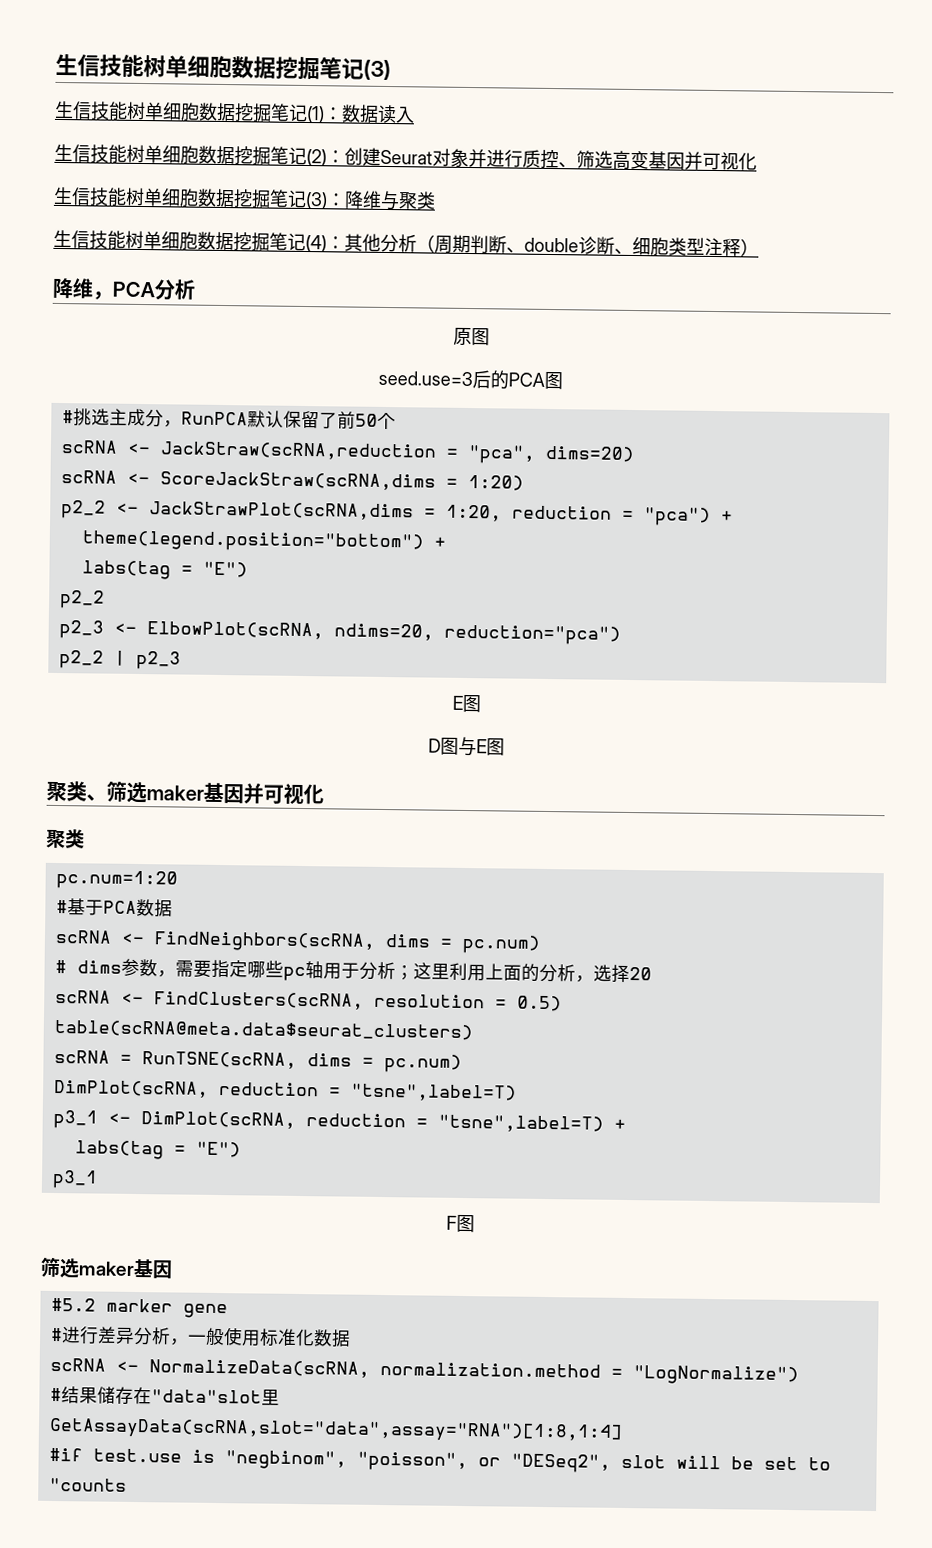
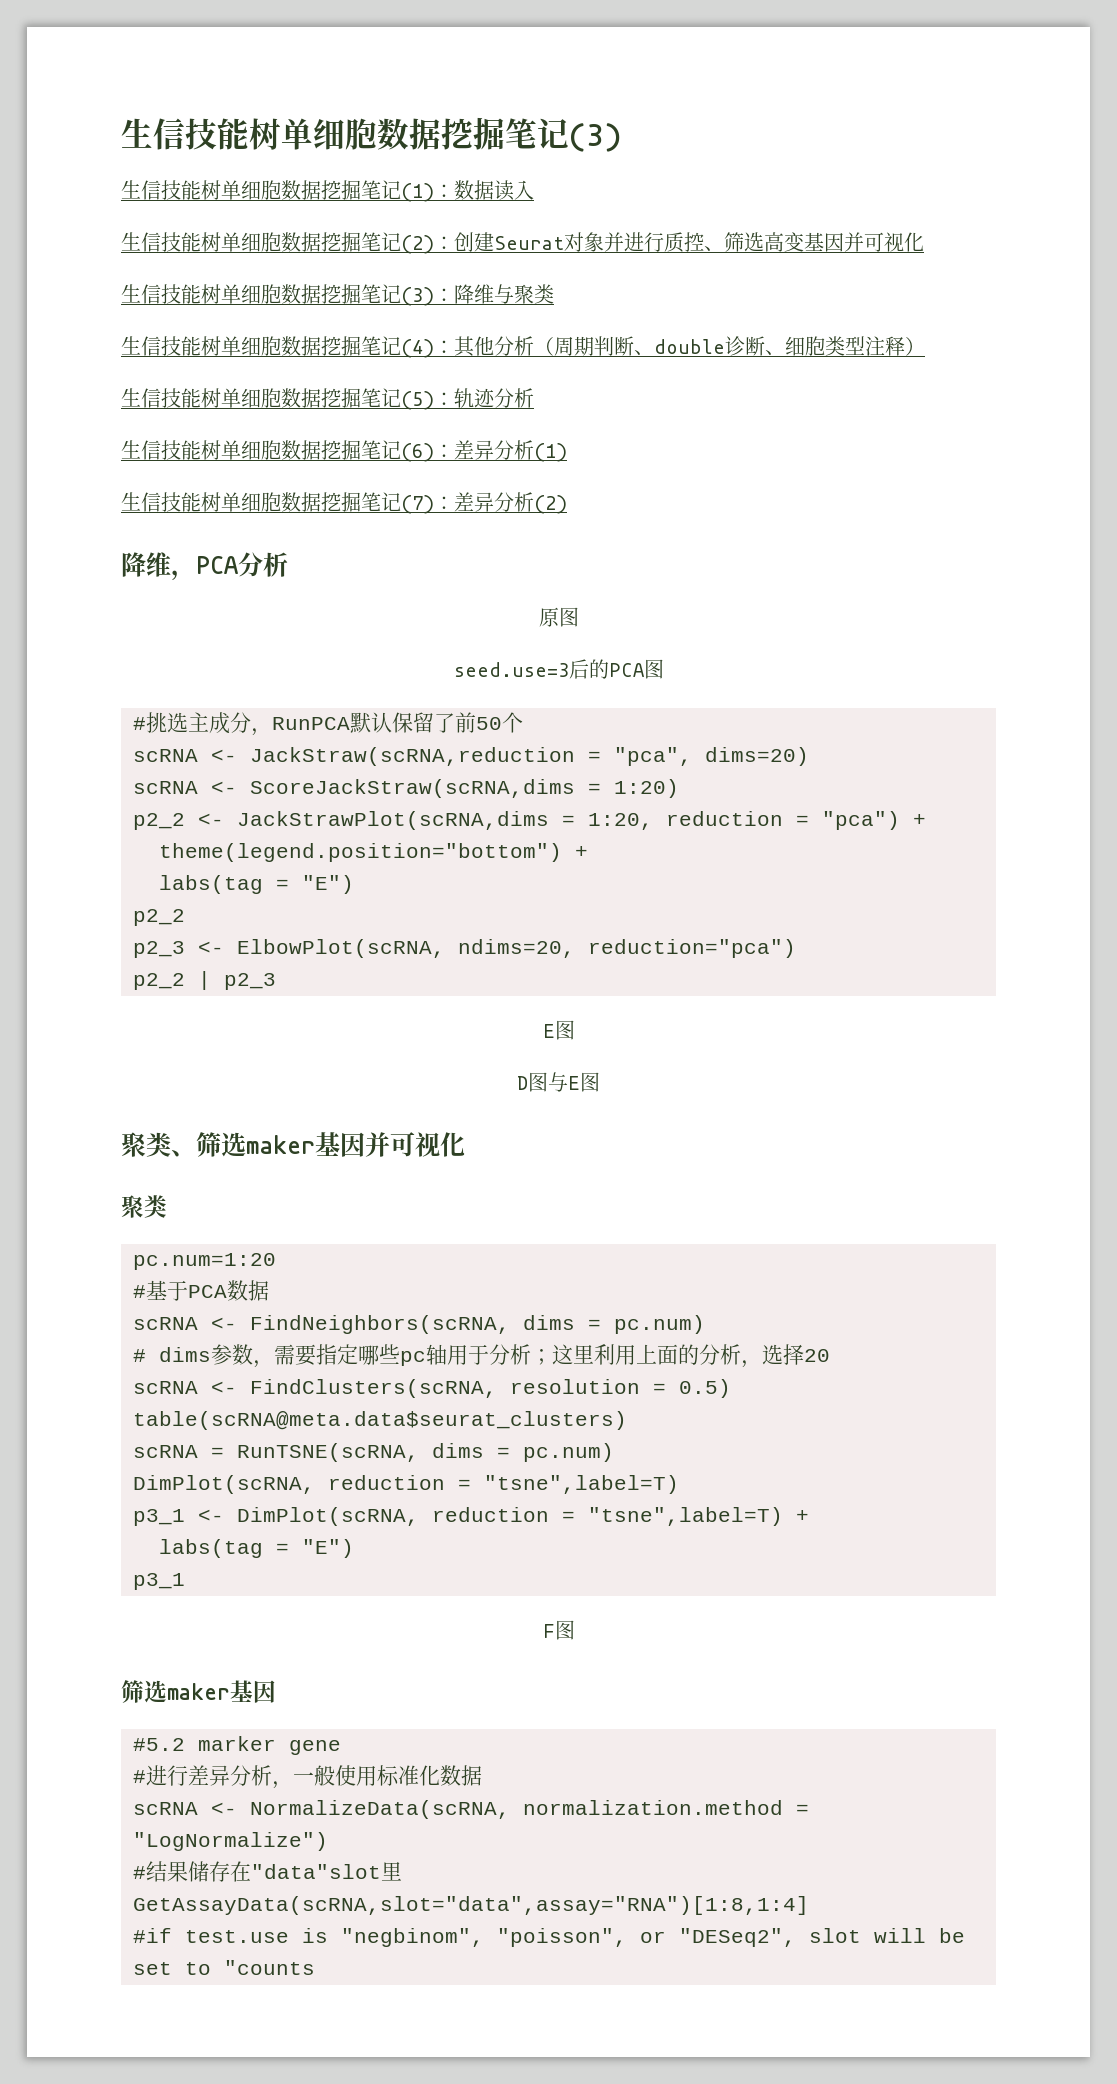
(759, 247) none -> [121,388,534,410] [121,440,567,462] [121,492,567,514] // 生信技能树单细胞数据挖掘笔记(5)：轨迹分析 // 生信技能树单细胞数据挖掘笔记(6)：差异分析(1) // 生信技能树单细胞数据挖掘笔记(7)：差异分析(2)

